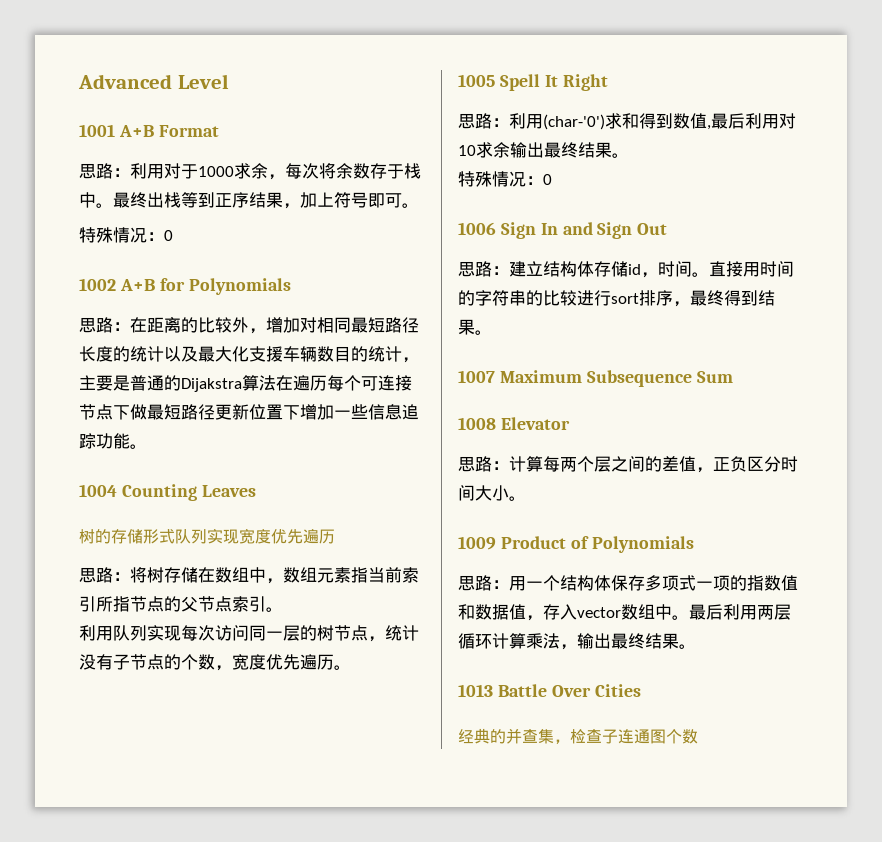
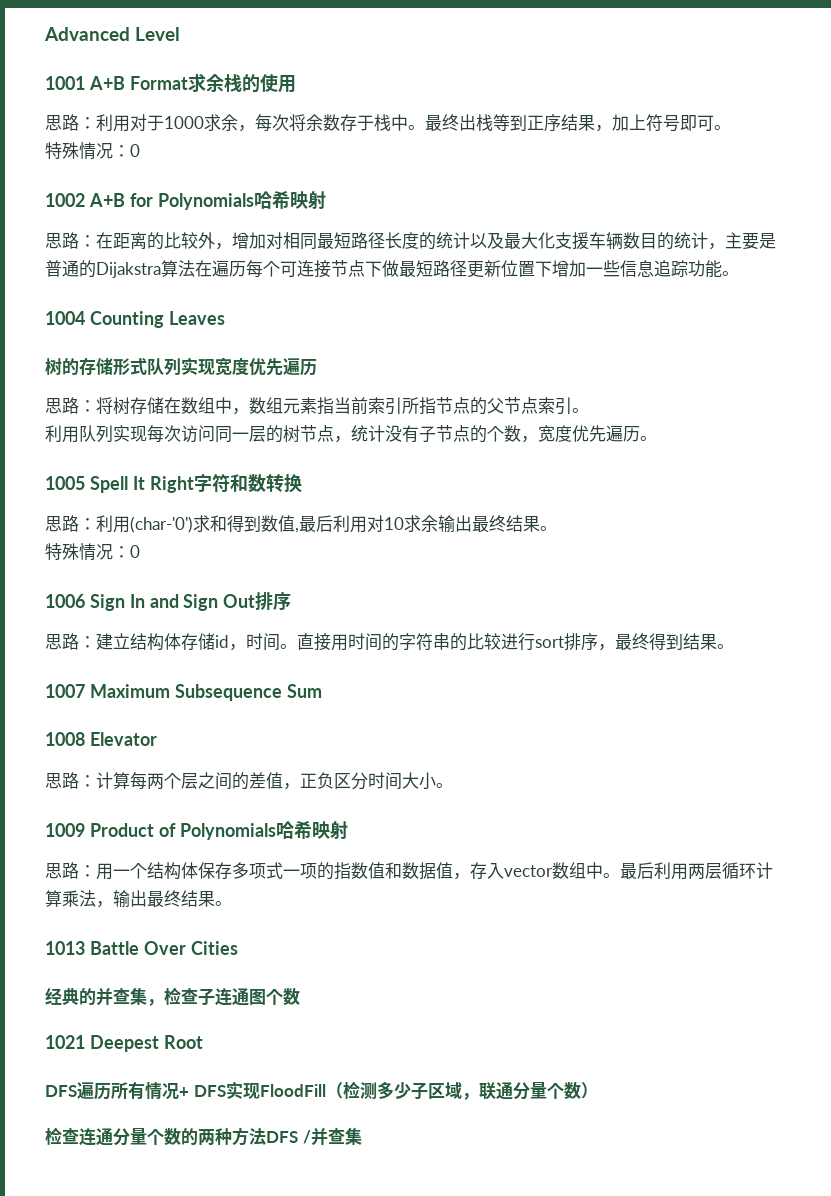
(219, 131) none -> [187,73,296,93] 求余栈的使用
(291, 286) none -> [253,191,326,210] 哈希映射
(608, 82) none -> [193,474,302,493] 字符和数转换
(668, 229) none -> [255,592,292,611] 排序
(694, 544) none -> [275,821,348,840] 哈希映射
(698, 736) none -> [45,1035,203,1052] [45,1081,598,1100] [45,1127,362,1146] // 1021 Deepest Root // DFS遍历所有情况+ DFS实现FloodFill（检测多少子区域，联通分量个数） // 检查连通分量个数的两种方法DFS /并查集

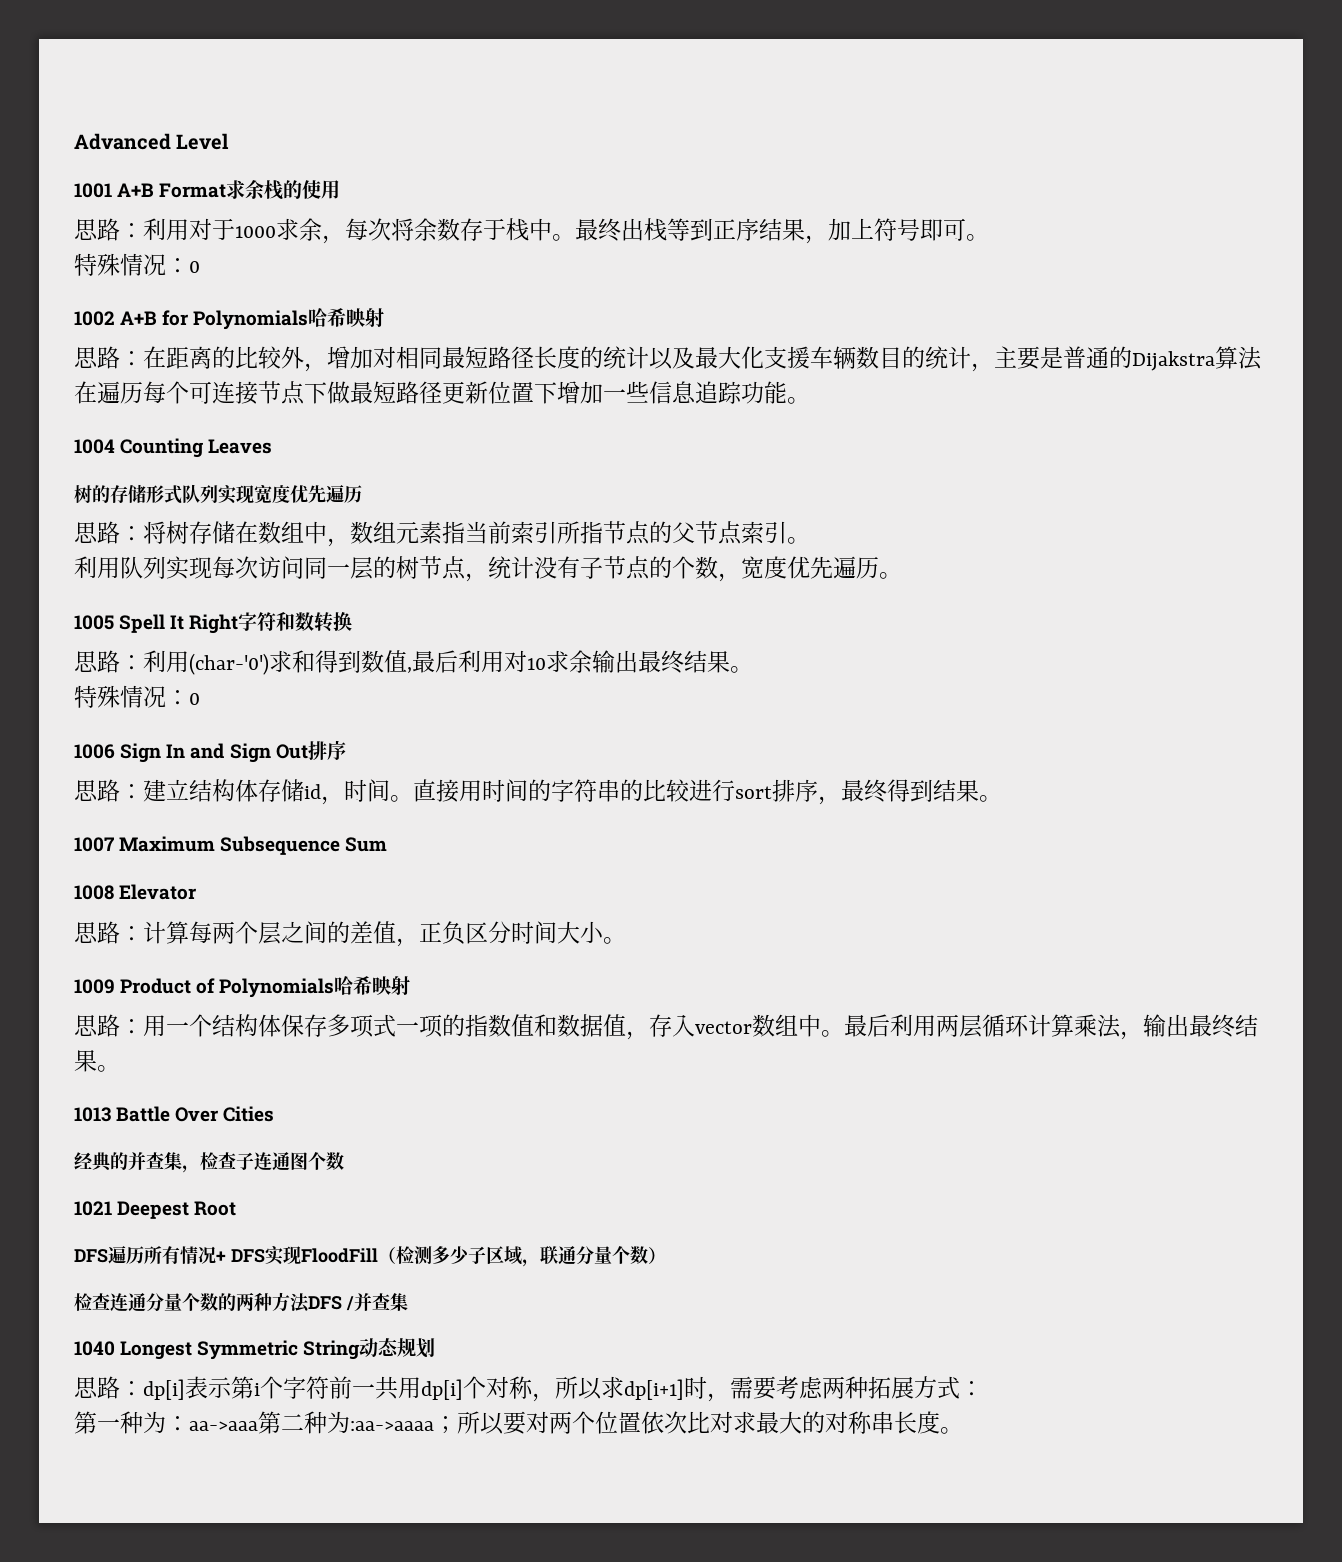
(362, 1136) none -> [74,1338,436,1360] [74,1376,983,1402] [74,1411,963,1435] // 1040 Longest Symmetric String动态规划 // 思路：dp[i]表示第i个字符前一共用dp[i]个对称，所以求dp[i+1]时，需要考虑两种拓展方式： // 第一种为：aa->aaa第二种为:aa->aaaa；所以要对两个位置依次比对求最大的对称串长度。

